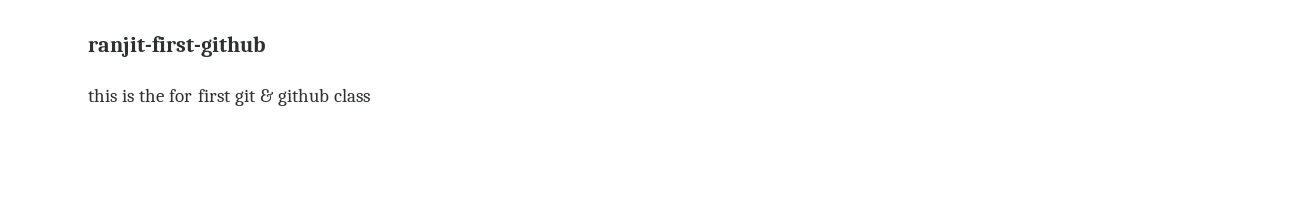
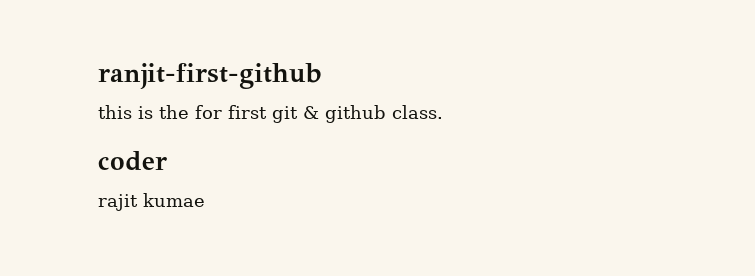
[334,88,371,102] class -> [392,105,443,119] [98,151,167,171] [98,193,205,211] class. // coder // rajit kumae

